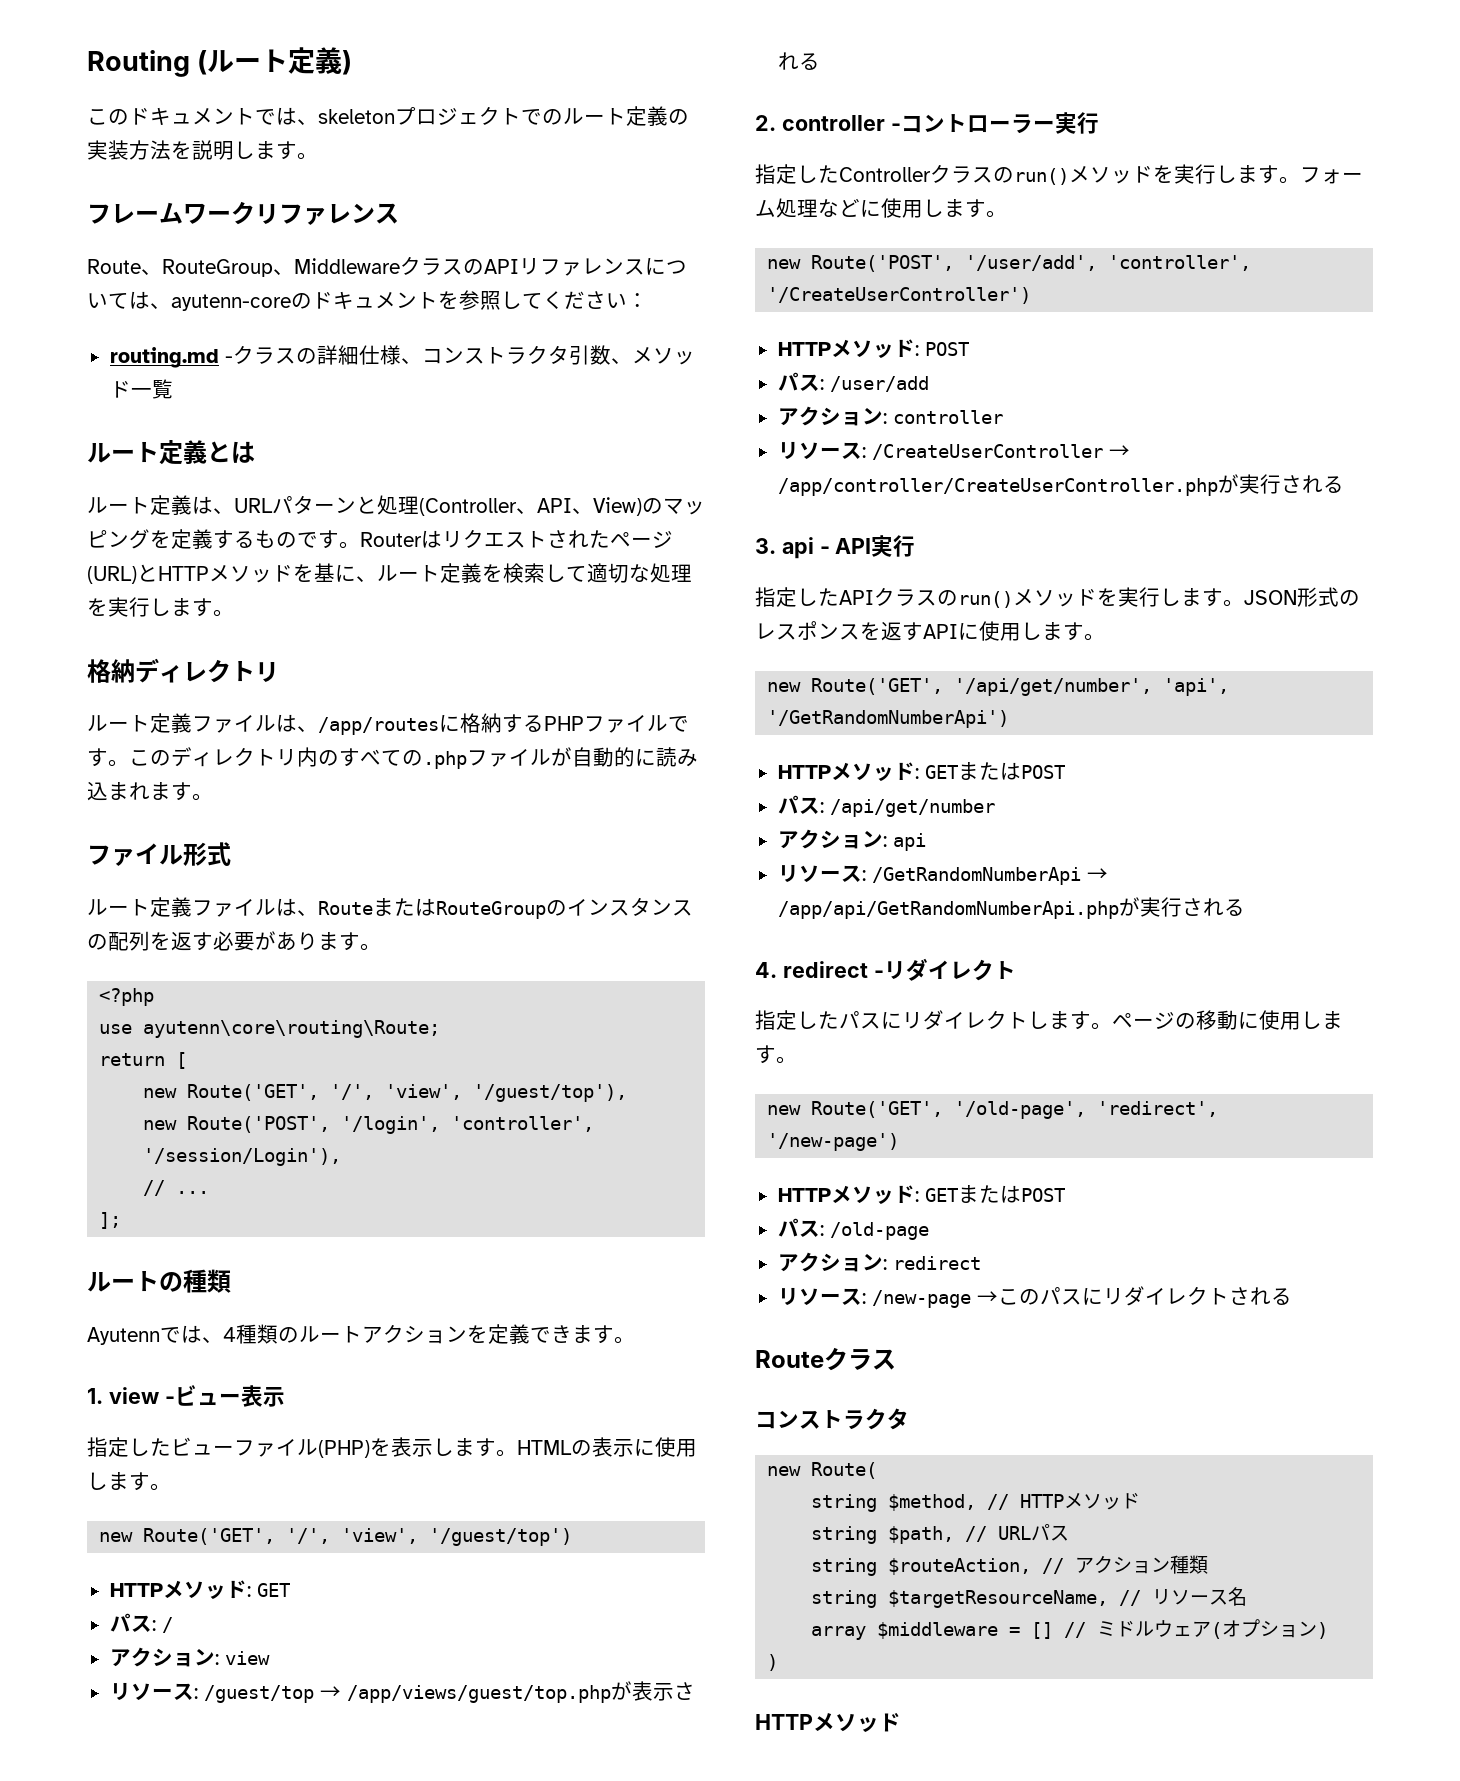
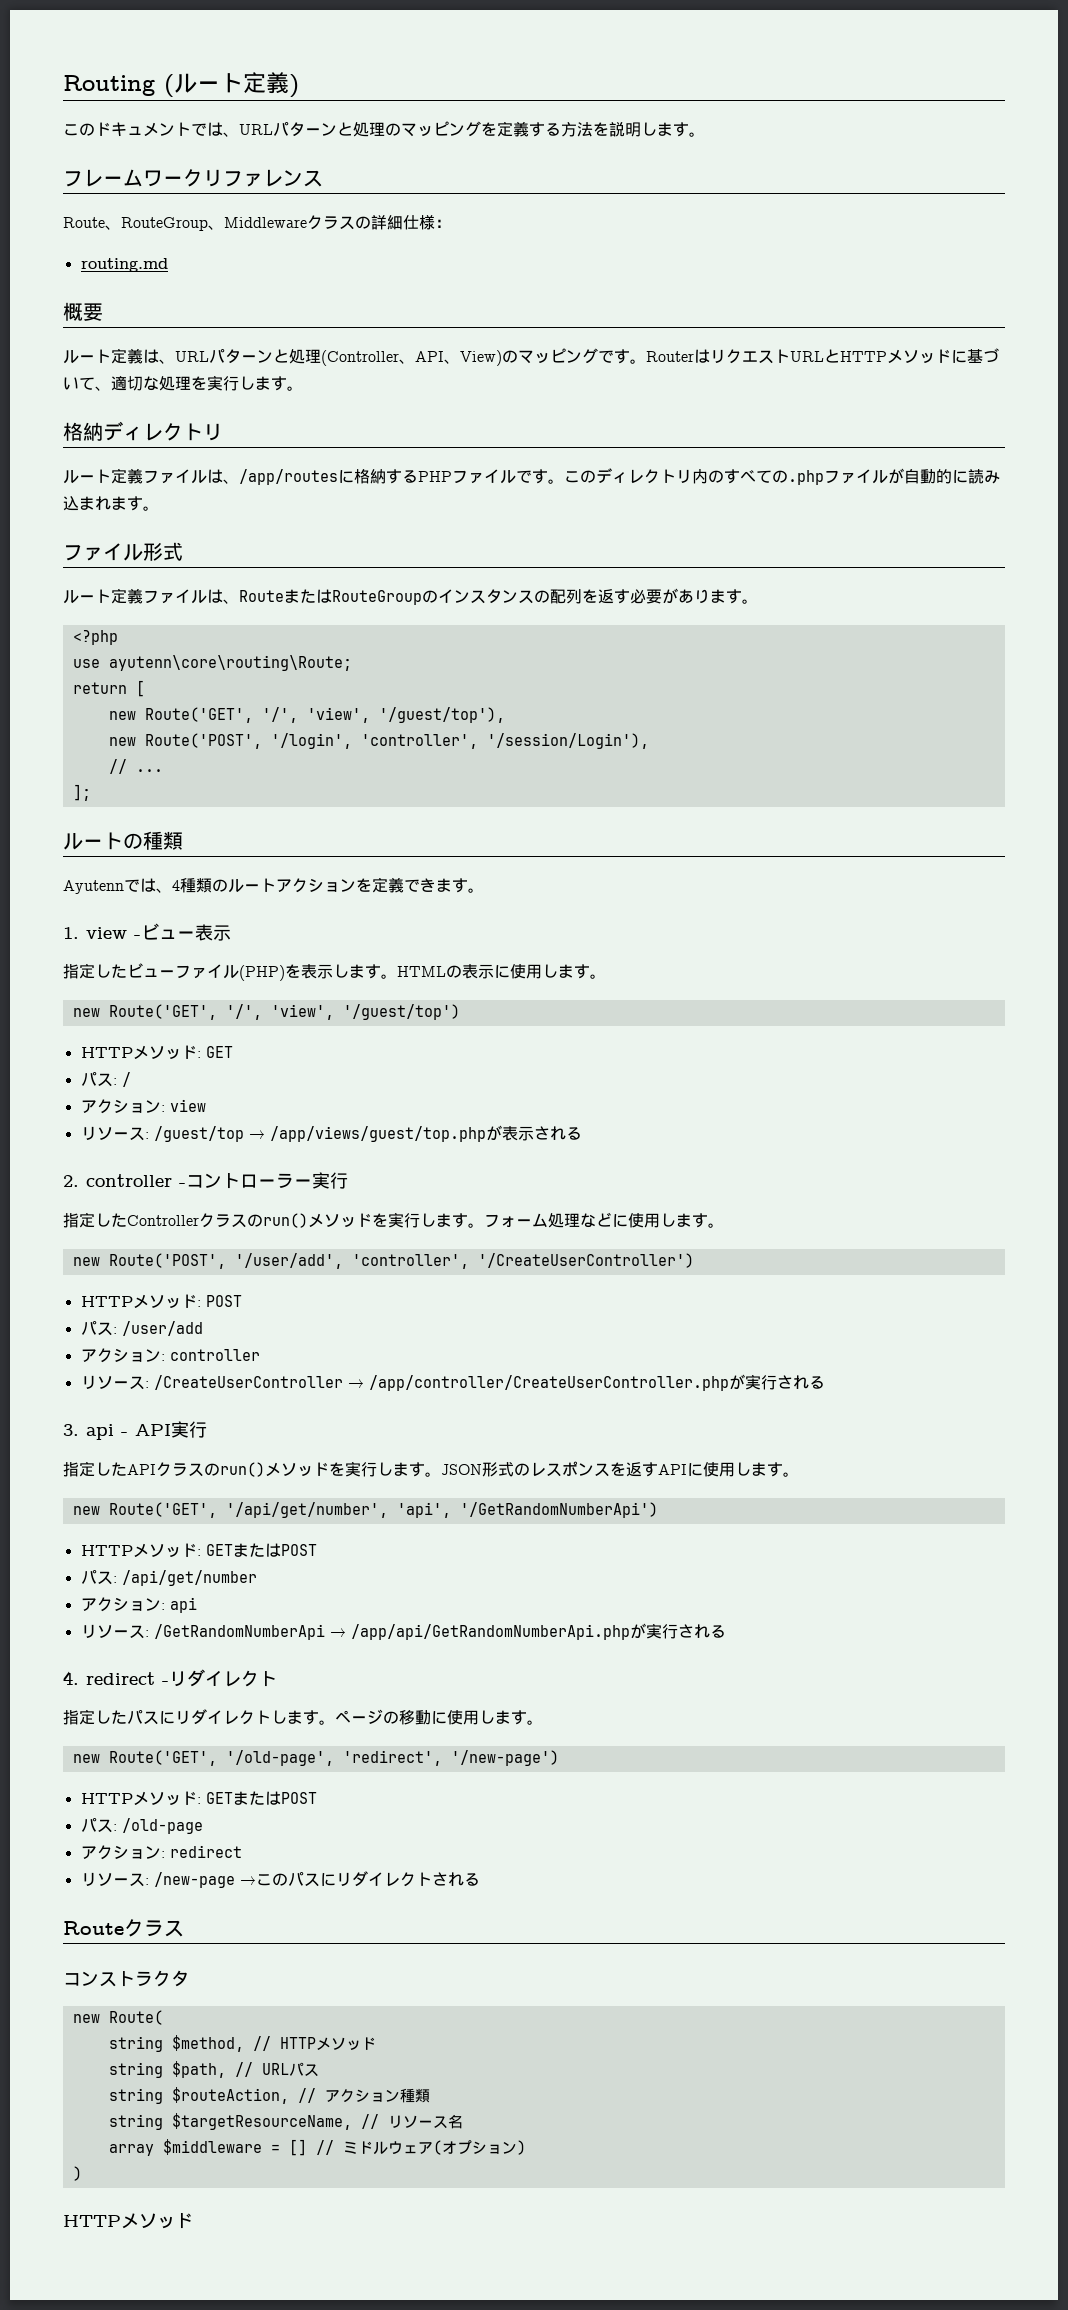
[318,106,689,126] [87,140,129,160] skeletonプロジェクトでのルート定義の実装 -> [239,121,561,137] URLパターンと処理のマッピングを定義する
[484,258,687,276] [87,290,648,311] [109,345,695,368] [109,379,173,399] [87,440,255,465] APIリファレンスについては、ayutenn-coreのドキュメントを参照してください： // routing.md -クラスの詳細仕様、コンストラクタ引数、メソッド一覧 // ルート定義とは -> [371,215,451,230] [80,258,168,272] [63,302,103,321] 詳細仕様： // routing.md // 概要
[150,529,297,549] を定義するもの -> (598, 356) none
[547,530,673,548] [87,563,587,584] されたページ(URL)とHTTPメソッドを基に、ルート定義を検索して -> [790,348,999,364] [63,377,111,391] URLとHTTPメソッドに基づいて、

